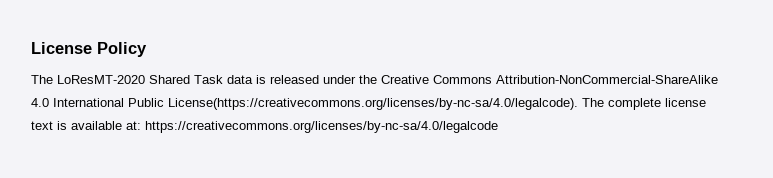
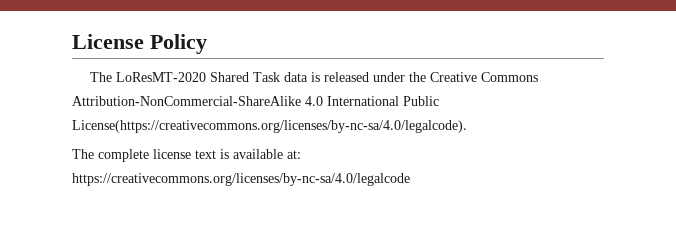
(578, 104) none -> (467, 126) //

